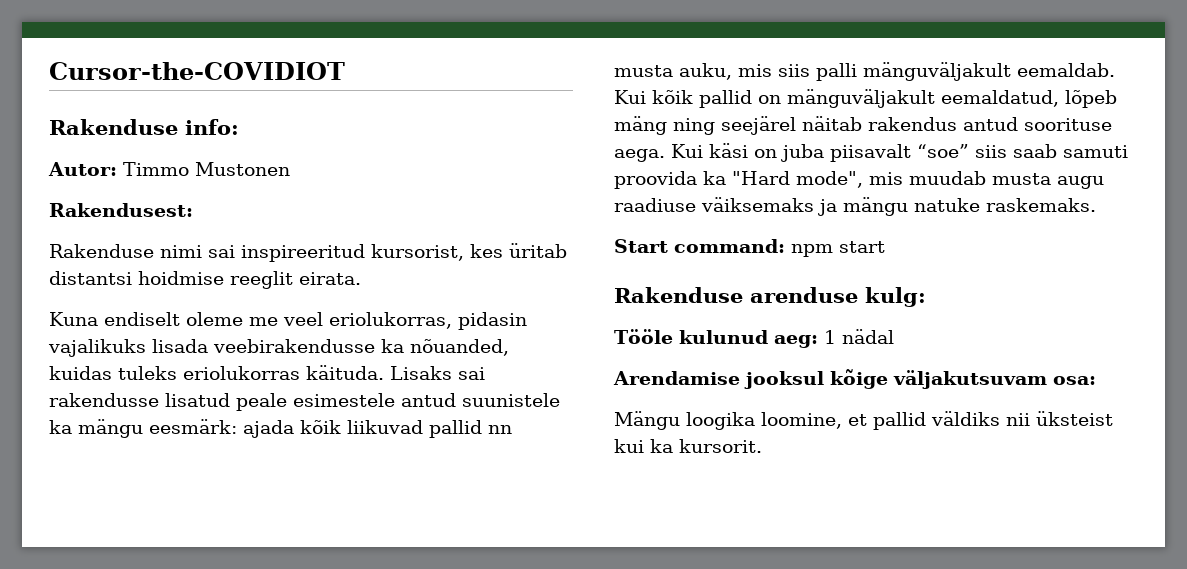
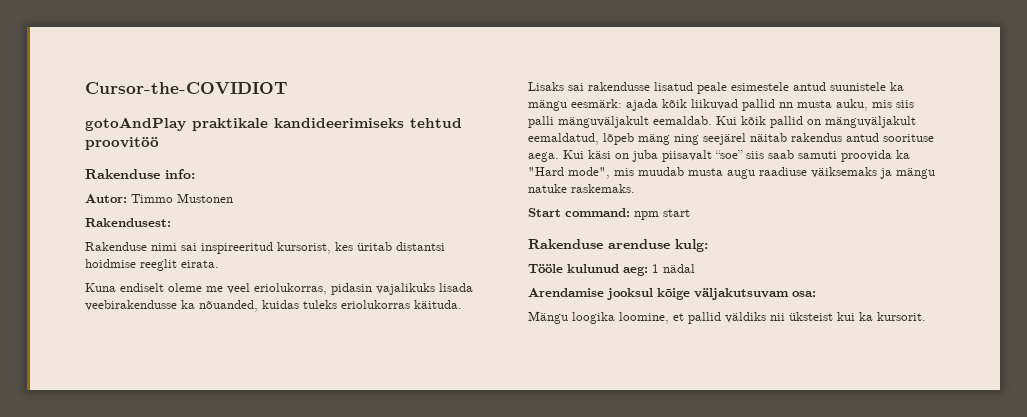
(345, 71) none -> [85,117,462,131] [85,137,159,150] // gotoAndPlay praktikale kandideerimiseks tehtud proovitöö

